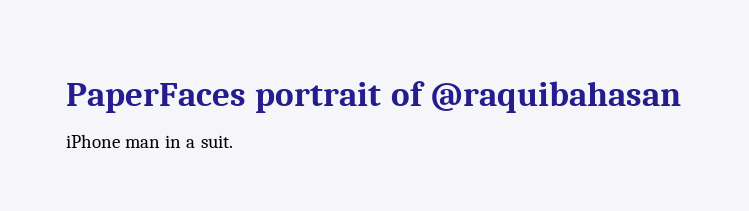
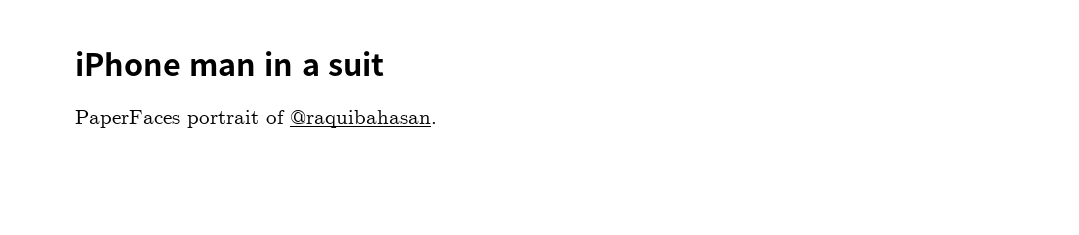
[66,81,681,113] [66,134,233,148] PaperFaces portrait of @raquibahasan // iPhone man in a suit. -> [75,51,384,76] [75,110,437,128] iPhone man in a suit // PaperFaces portrait of @raquibahasan.

